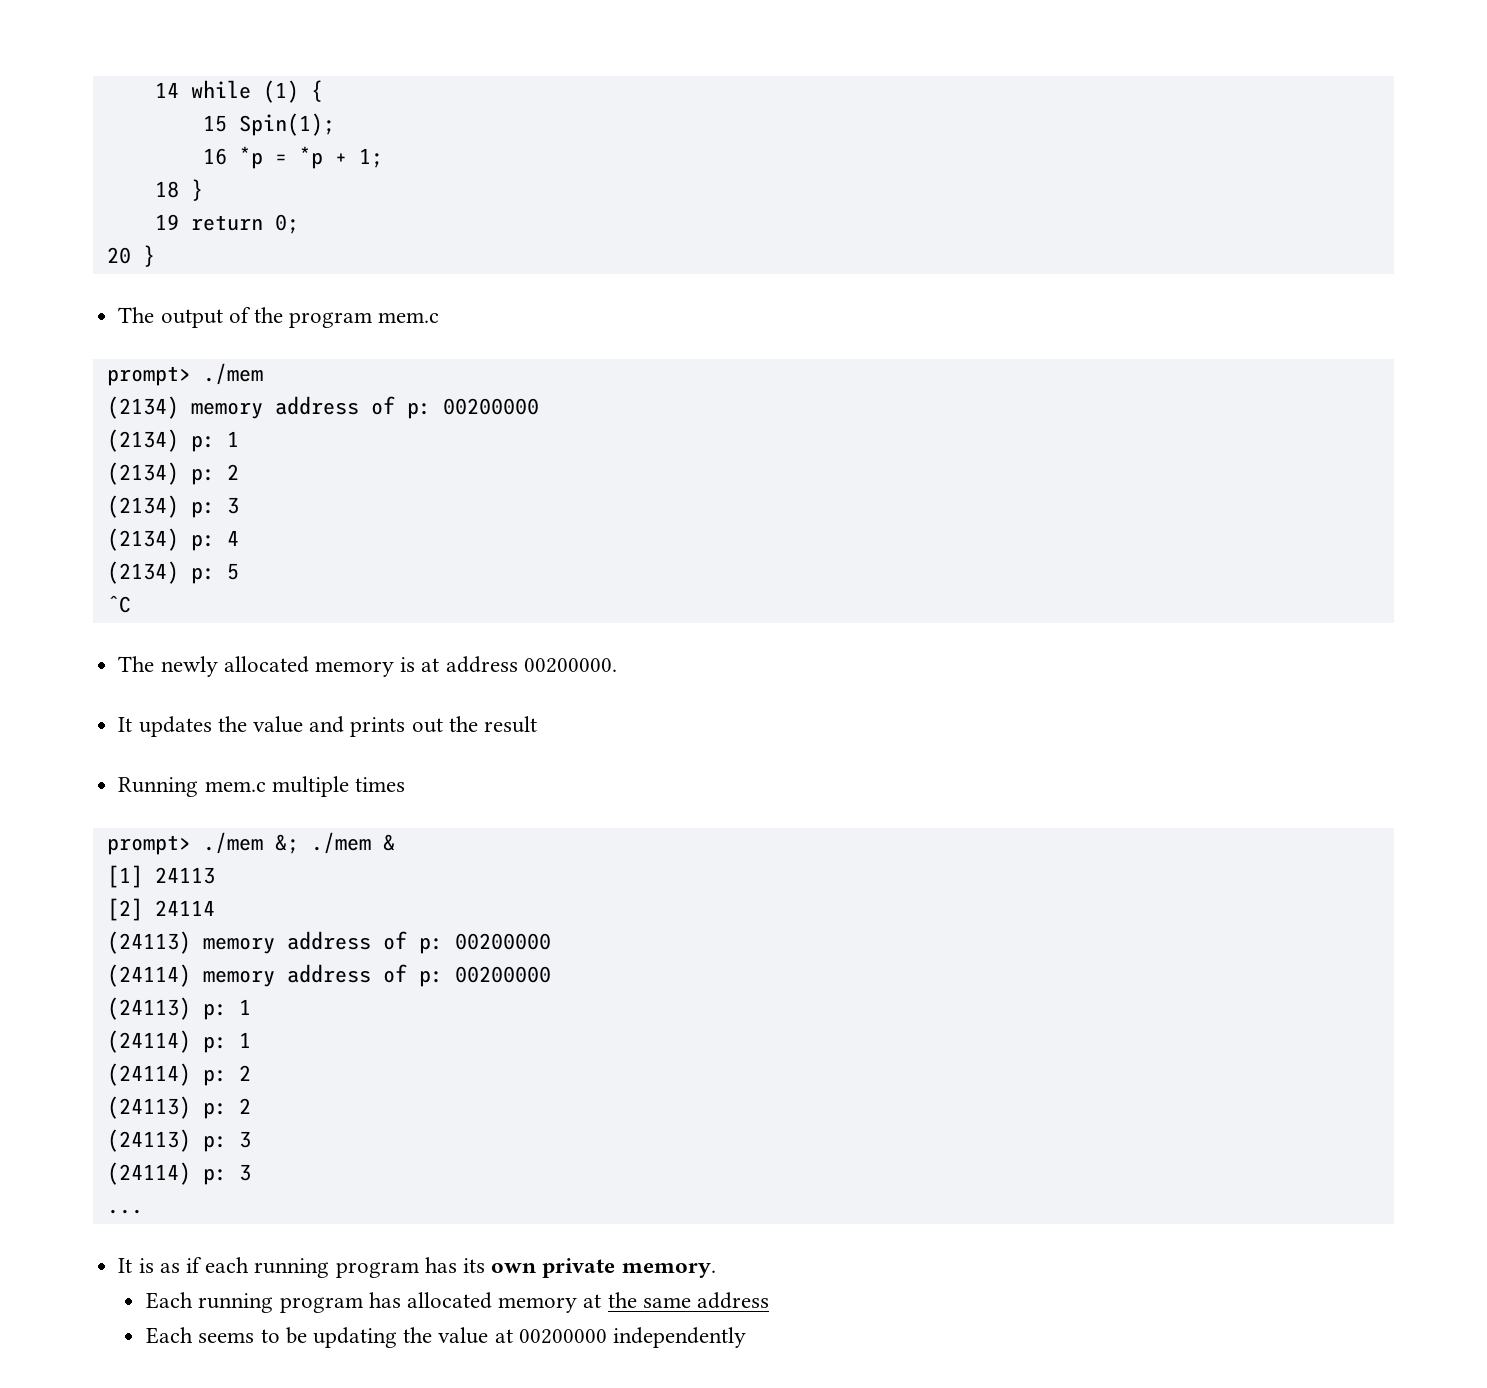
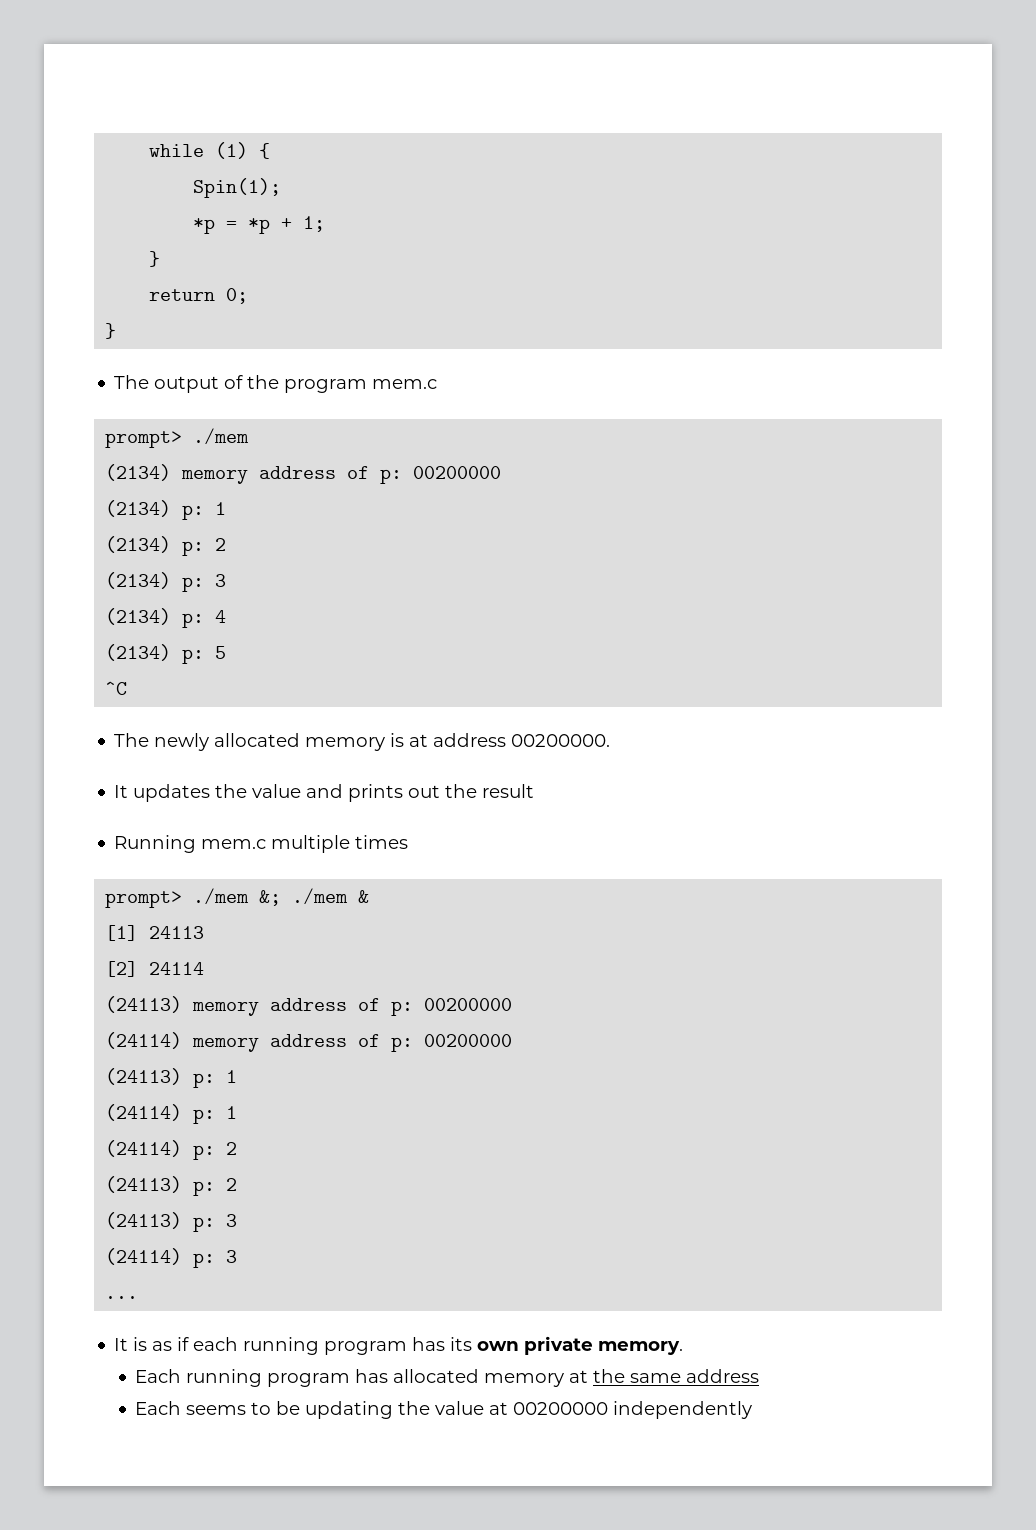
[154,82,179,98] 14 -> (149, 150) none
[202,115,227,132] 15 -> (271, 151) none
[202,148,227,165] 16 -> (282, 188) none
[154,179,203,201] [154,214,179,230] 18 } // 19 -> [149,251,161,267] } //
[106,247,131,264] 20 -> (249, 296) none

